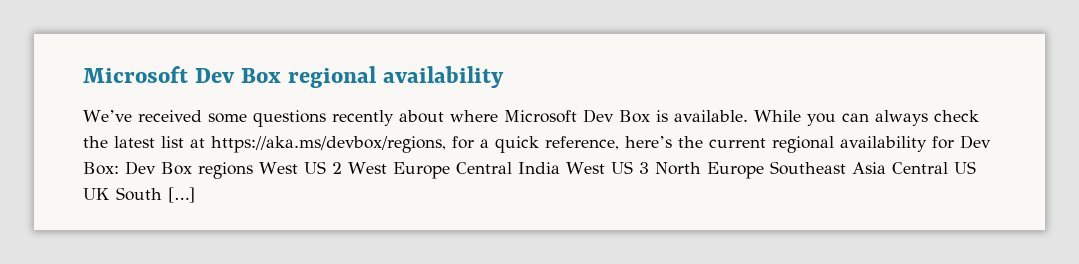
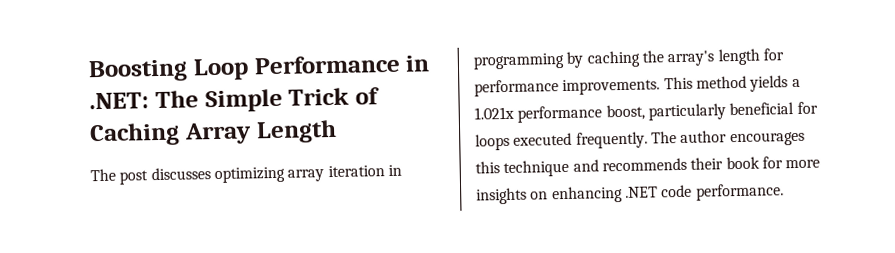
[83,66,504,88] [83,109,979,127] [83,135,991,153] [83,161,976,179] [83,187,195,203] Microsoft Dev Box regional availability // We’ve received some questions recently about where Microsoft Dev Box is available. While you can always check the latest list at https://aka.ms/devbox/regions, for a quick reference, here’s the current regional availability for Dev Box: Dev Box regions West US 2 West Europe Central India West US 3 North Europe Southeast Asia Central US UK South […] -> [88,54,431,83] [89,87,380,113] [89,119,337,147] [90,164,402,185] [473,48,784,70] [474,75,801,97] [474,101,818,123] [475,130,805,151] [475,156,821,178] [476,183,784,205] Boosting Loop Performance in .NET: The Simple Trick of Caching Array Length // The post discusses optimizing array iteration in programming by caching the array's length for performance improvements. This method yields a 1.021x performance boost, particularly beneficial for loops executed frequently. The author encourages this technique and recommends their book for more insights on enhancing .NET code performance.

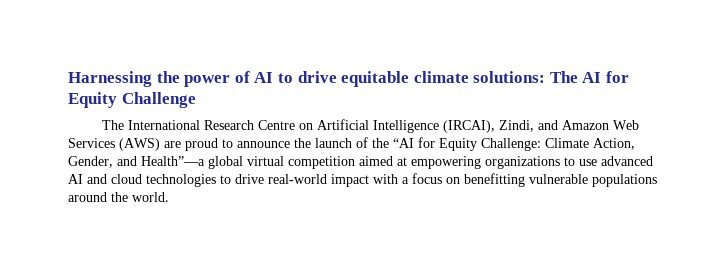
[88,54,431,83] [89,87,380,113] [89,119,337,147] [90,164,402,185] [473,48,784,70] [474,75,801,97] [474,101,818,123] [475,130,805,151] [475,156,821,178] [476,183,784,205] Boosting Loop Performance in .NET: The Simple Trick of Caching Array Length // The post discusses optimizing array iteration in programming by caching the array's length for performance improvements. This method yields a 1.021x performance boost, particularly beneficial for loops executed frequently. The author encourages this technique and recommends their book for more insights on enhancing .NET code performance. -> [68,71,630,87] [68,92,196,108] [101,119,639,133] [68,137,635,151] [68,156,653,169] [68,173,657,187] [68,192,169,202] Harnessing the power of AI to drive equitable climate solutions: The AI for Equity Challenge // The International Research Centre on Artificial Intelligence (IRCAI), Zindi, and Amazon Web Services (AWS) are proud to announce the launch of the “AI for Equity Challenge: Climate Action, Gender, and Health”—a global virtual competition aimed at empowering organizations to use advanced AI and cloud technologies to drive real-world impact with a focus on benefitting vulnerable populations around the world.

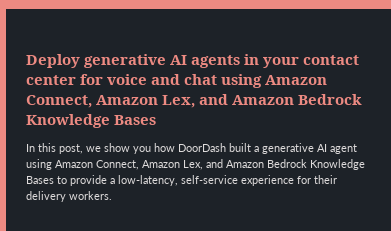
[68,71,630,87] [68,92,196,108] [101,119,639,133] [68,137,635,151] [68,156,653,169] [68,173,657,187] [68,192,169,202] Harnessing the power of AI to drive equitable climate solutions: The AI for Equity Challenge // The International Research Centre on Artificial Intelligence (IRCAI), Zindi, and Amazon Web Services (AWS) are proud to announce the launch of the “AI for Equity Challenge: Climate Action, Gender, and Health”—a global virtual competition aimed at empowering organizations to use advanced AI and cloud technologies to drive real-world impact with a focus on benefitting vulnerable populations around the world. -> [26,54,360,68] [26,74,328,88] [26,94,363,108] [26,114,157,128] [26,143,357,154] [26,159,365,170] [26,175,337,186] [26,191,112,202] Deploy generative AI agents in your contact center for voice and chat using Amazon Connect, Amazon Lex, and Amazon Bedrock Knowledge Bases // In this post, we show you how DoorDash built a generative AI agent using Amazon Connect, Amazon Lex, and Amazon Bedrock Knowledge Bases to provide a low-latency, self-service experience for their delivery workers.

